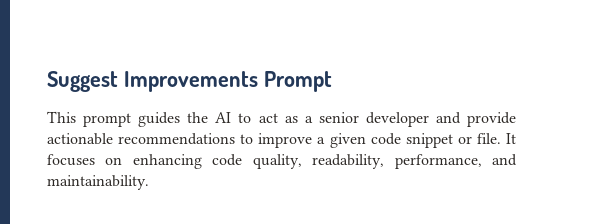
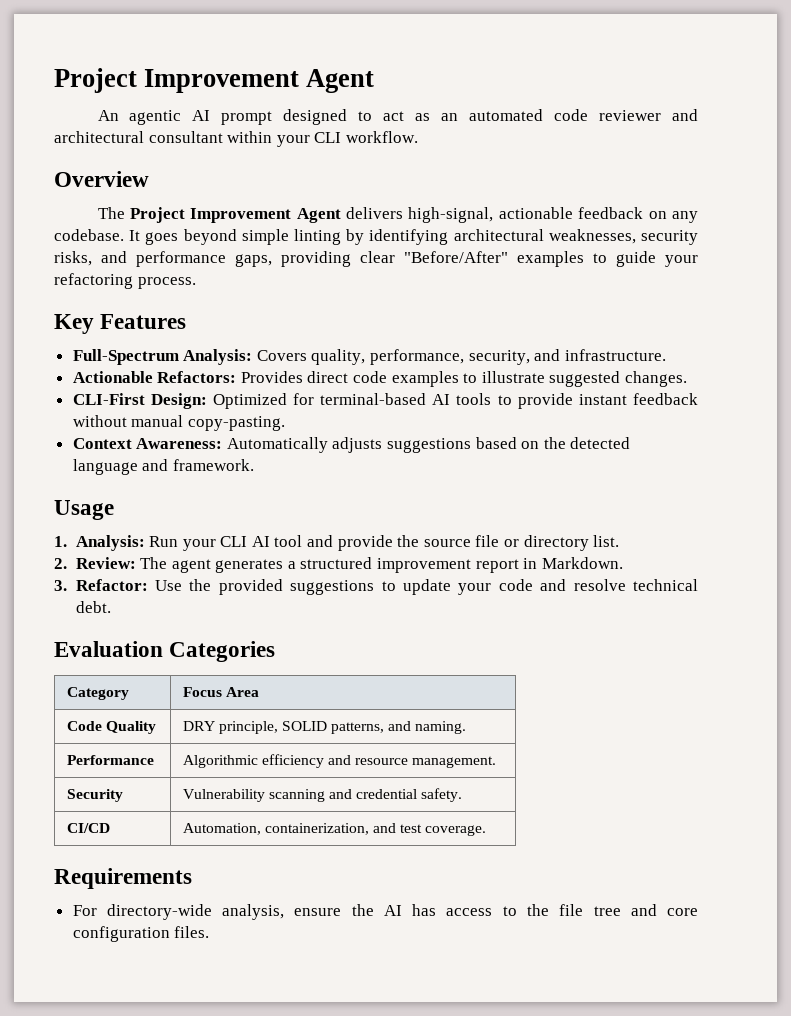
[47,71,332,92] [47,111,516,127] [47,133,517,148] [47,154,517,169] [47,175,149,190] Suggest Improvements Prompt // This prompt guides the AI to act as a senior developer and provide actionable recommendations to improve a given code snippet or file. It focuses on enhancing code quality, readability, performance, and maintainability. -> [54,68,375,93] [97,109,698,125] [54,131,418,147] [54,171,149,187] [97,207,698,223] [54,229,698,245] [54,251,698,267] [54,273,196,289] [54,314,187,334] [72,349,666,365] [72,371,688,387] [72,393,698,409] [72,415,285,431] [72,437,631,453] [72,459,254,475] [54,500,114,520] [54,535,620,551] [54,557,623,573] [54,579,698,595] [75,601,111,613] [54,641,276,662] [66,687,129,700] [182,687,259,697] [66,721,156,734] [182,721,467,734] [66,755,154,765] [182,754,497,768] [66,789,123,802] [182,788,463,802] [66,823,110,833] [182,823,487,836] [54,868,192,889] [72,904,698,920] [72,926,210,942] Project Improvement Agent // An agentic AI prompt designed to act as an automated code reviewer and architectural consultant within your CLI workflow. // Overview // The Project Improvement Agent delivers high-signal, actionable feedback on any codebase. It goes beyond simple linting by identifying architectural weaknesses, security risks, and performance gaps, providing clear "Before/After" examples to guide your refactoring process. // Key Features // Full-Spectrum Analysis: Covers quality, performance, security, and infrastructure. // Actionable Refactors: Provides direct code examples to illustrate suggested changes. // CLI-First Design: Optimized for terminal-based AI tools to provide instant feedback without manual copy-pasting. // Context Awareness: Automatically adjusts suggestions based on the detected language and framework. // Usage // 1. Analysis: Run your CLI AI tool and provide the source file or directory list. // 2. Review: The agent generates a structured improvement report in Markdown. // 3. Refactor: Use the provided suggestions to update your code and resolve technical debt. // Evaluation Categories // Category | Focus Area // Code Quality | DRY principle, SOLID patterns, and naming. // Performance | Algorithmic efficiency and resource management. // Security | Vulnerability scanning and credential safety. // CI/CD | Automation, containerization, and test coverage. // Requirements // For directory-wide analysis, ensure the AI has access to the file tree and core configuration files.

